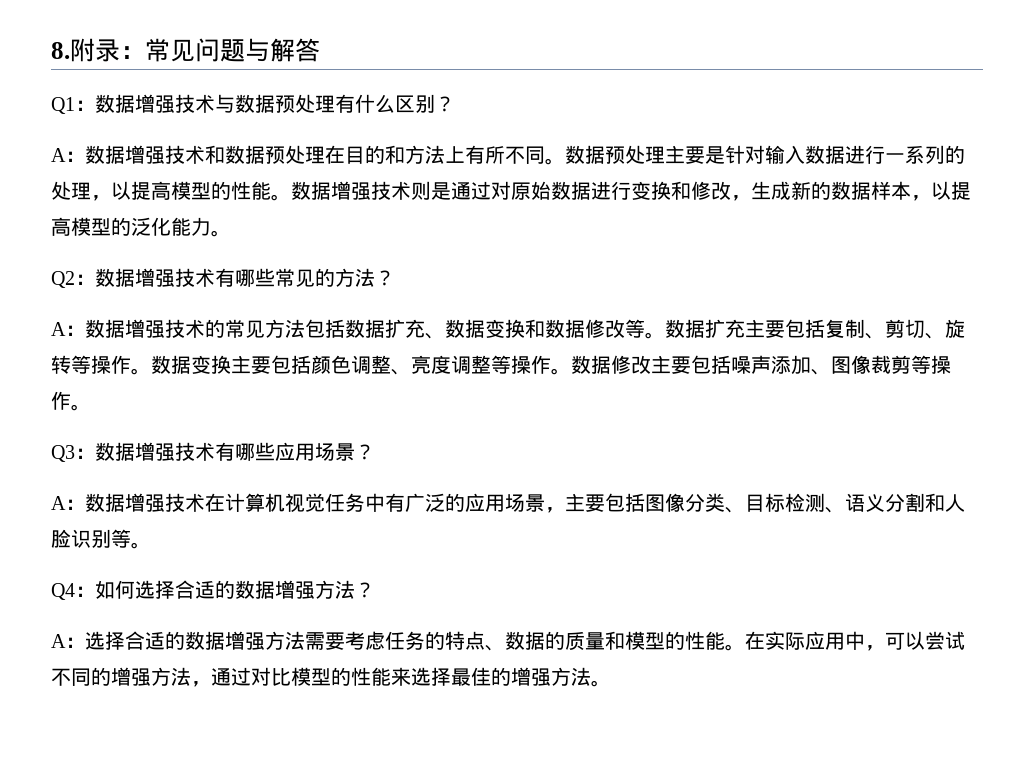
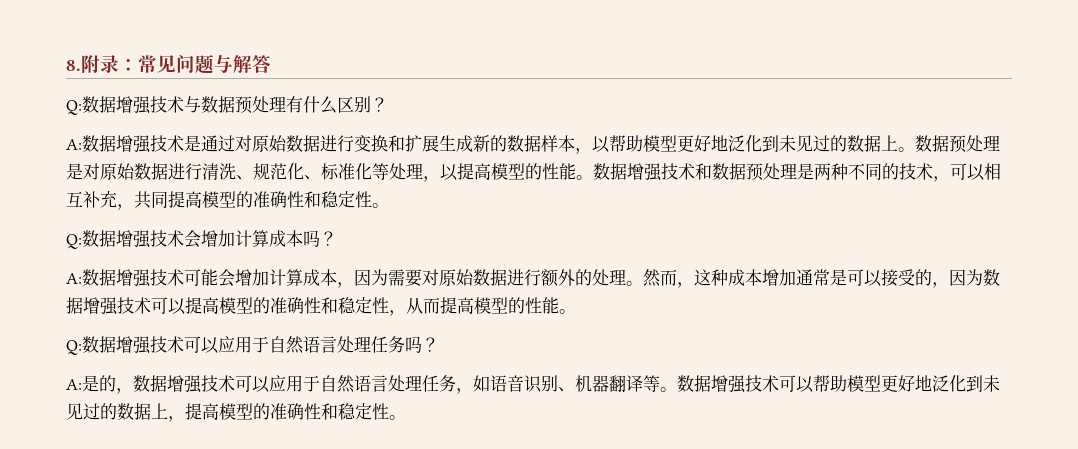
[51,97,95,114] Q1： -> [66,100,82,115] Q:
[51,145,965,165] A：数据增强技术和数据预处理在目的和方法上有所不同。数据预处理主要是针对输入数据进行一系列的 -> [66,135,1000,154] [66,163,389,180] A:数据增强技术是通过对原始数据进行变换和扩展生成新的数据样本，以帮助模型更好地泛化到未见过的数据上。数据预处理是对原始数据进行清洗、规范化、标准化等
[411,181,971,201] [51,217,231,237] [51,268,395,288] [51,319,965,339] [51,355,951,375] [51,391,91,411] [51,442,375,462] [51,493,965,513] [51,529,151,549] [51,580,375,600] [51,631,965,651] [51,667,591,687] 则是通过对原始数据进行变换和修改，生成新的数据样本，以提高模型的泛化能力。 // Q2：数据增强技术有哪些常见的方法？ // A：数据增强技术的常见方法包括数据扩充、数据变换和数据修改等。数据扩充主要包括复制、剪切、旋转等操作。数据变换主要包括颜色调整、亮度调整等操作。数据修改主要包括噪声添加、图像裁剪等操作。 // Q3：数据增强技术有哪些应用场景？ // A：数据增强技术在计算机视觉任务中有广泛的应用场景，主要包括图像分类、目标检测、语义分割和人脸识别等。 // Q4：如何选择合适的数据增强方法？ // A：选择合适的数据增强方法需要考虑任务的特点、数据的质量和模型的性能。在实际应用中，可以尝试不同的增强方法，通过对比模型的性能来选择最佳的增强方法 -> [695,163,1001,182] [66,190,389,210] [66,230,337,249] [66,269,1000,288] [66,297,576,316] [66,336,439,355] [66,375,1000,394] [66,403,389,422] 和数据预处理是两种不同的技术，可以相互补充，共同提高模型的准确性和稳定性。 // Q:数据增强技术会增加计算成本吗？ // A:数据增强技术可能会增加计算成本，因为需要对原始数据进行额外的处理。然而，这种成本增加通常是可以接受的，因为数据增强技术可以提高模型的准确性和稳定性，从而提高模型的性能。 // Q:数据增强技术可以应用于自然语言处理任务吗？ // A:是的，数据增强技术可以应用于自然语言处理任务，如语音识别、机器翻译等。数据增强技术可以帮助模型更好地泛化到未见过的数据上，提高模型的准确性和稳定性

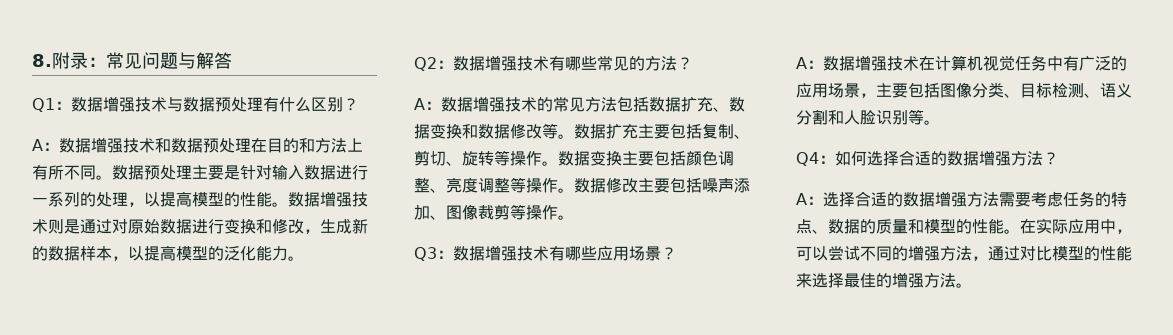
[66,100,82,115] Q: -> [32,98,71,112] Q1：
[66,135,1000,154] [66,163,389,180] A:数据增强技术是通过对原始数据进行变换和扩展生成新的数据样本，以帮助模型更好地泛化到未见过的数据上。数据预处理是对原始数据进行清洗、规范化、标准化等 -> [32,137,363,153] [32,165,368,180] [32,192,96,207] A：数据增强技术和数据预处理在目的和方法上有所不同。数据预处理主要是针对输入数据进行一系列的
[695,163,1001,182] [66,190,389,210] [66,230,337,249] [66,269,1000,288] [66,297,576,316] [66,336,439,355] [66,375,1000,394] [66,403,389,422] 和数据预处理是两种不同的技术，可以相互补充，共同提高模型的准确性和稳定性。 // Q:数据增强技术会增加计算成本吗？ // A:数据增强技术可能会增加计算成本，因为需要对原始数据进行额外的处理。然而，这种成本增加通常是可以接受的，因为数据增强技术可以提高模型的准确性和稳定性，从而提高模型的性能。 // Q:数据增强技术可以应用于自然语言处理任务吗？ // A:是的，数据增强技术可以应用于自然语言处理任务，如语音识别、机器翻译等。数据增强技术可以帮助模型更好地泛化到未见过的数据上，提高模型的准确性和稳定性 -> [48,218,368,234] [32,245,304,261] [414,55,693,71] [414,96,745,112] [414,123,750,139] [414,150,734,166] [414,177,750,193] [414,204,574,220] [414,245,677,261] [796,55,1127,71] [796,82,1132,98] [796,109,940,125] [796,150,1059,166] [796,191,1127,207] [796,218,1132,234] [796,245,1132,261] [796,272,956,288] 则是通过对原始数据进行变换和修改，生成新的数据样本，以提高模型的泛化能力。 // Q2：数据增强技术有哪些常见的方法？ // A：数据增强技术的常见方法包括数据扩充、数据变换和数据修改等。数据扩充主要包括复制、剪切、旋转等操作。数据变换主要包括颜色调整、亮度调整等操作。数据修改主要包括噪声添加、图像裁剪等操作。 // Q3：数据增强技术有哪些应用场景？ // A：数据增强技术在计算机视觉任务中有广泛的应用场景，主要包括图像分类、目标检测、语义分割和人脸识别等。 // Q4：如何选择合适的数据增强方法？ // A：选择合适的数据增强方法需要考虑任务的特点、数据的质量和模型的性能。在实际应用中，可以尝试不同的增强方法，通过对比模型的性能来选择最佳的增强方法

